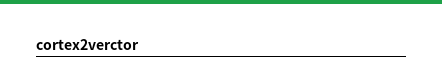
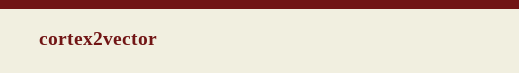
[36,39,139,50] cortex2verctor -> [39,32,157,45] cortex2vector

